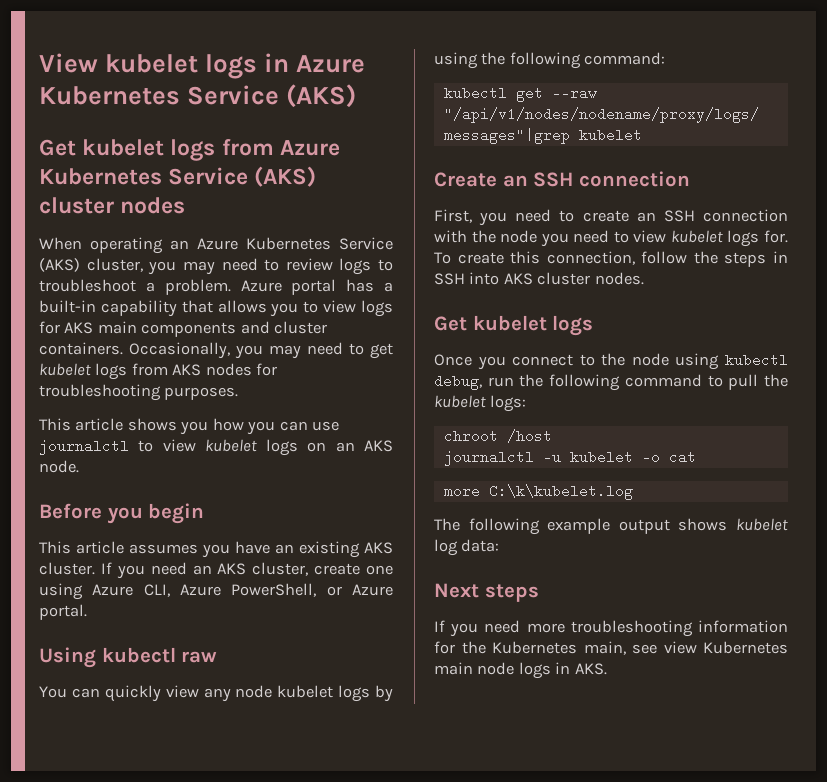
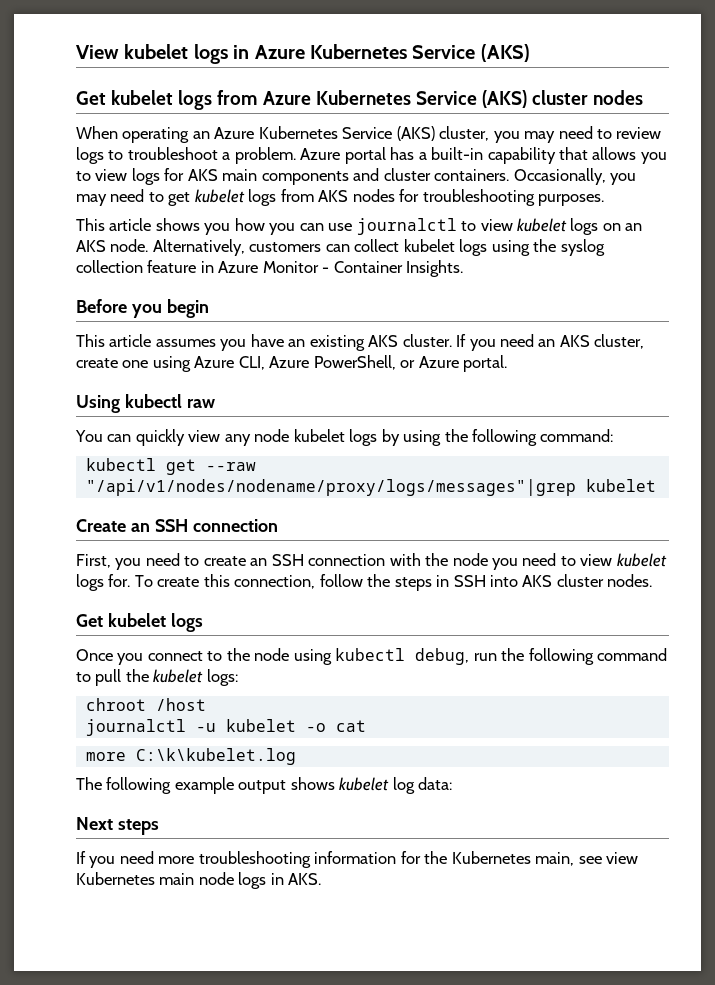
(79, 466) none -> [152,239,605,256] [76,260,464,277] Alternatively, customers can collect kubelet logs using the syslog collection feature in Azure Monitor - Container Insights.

